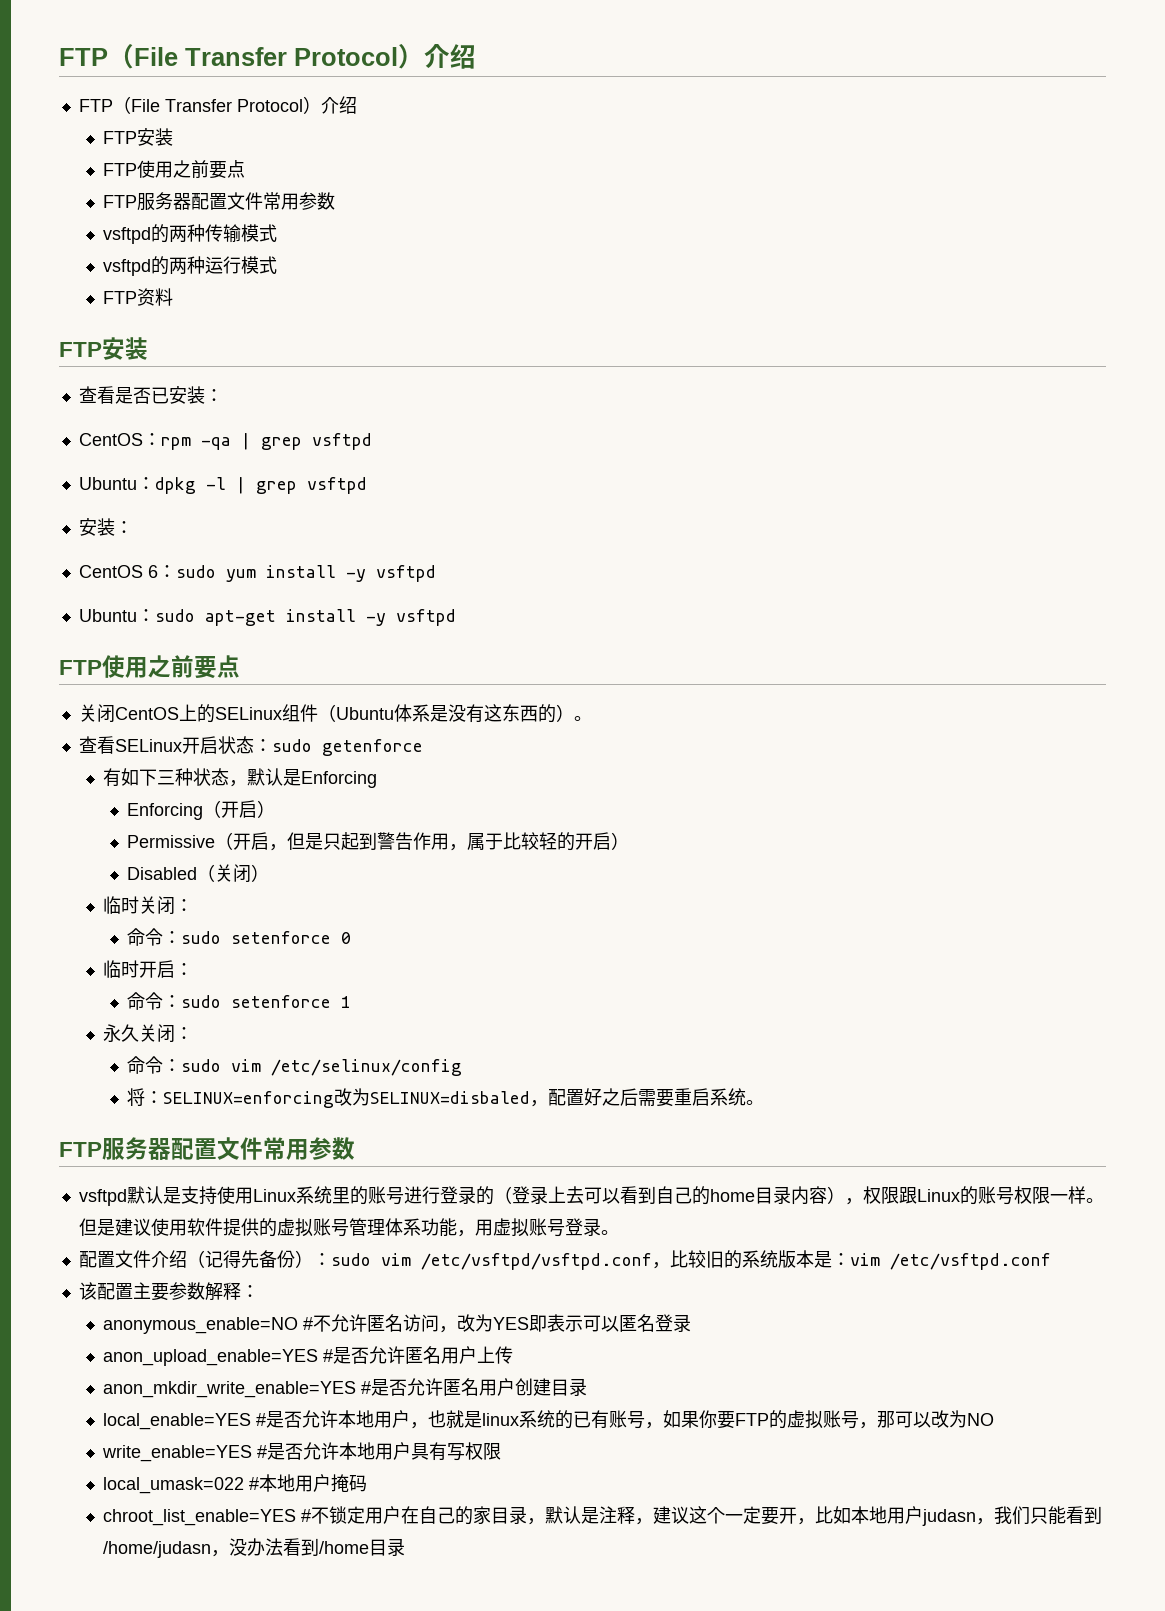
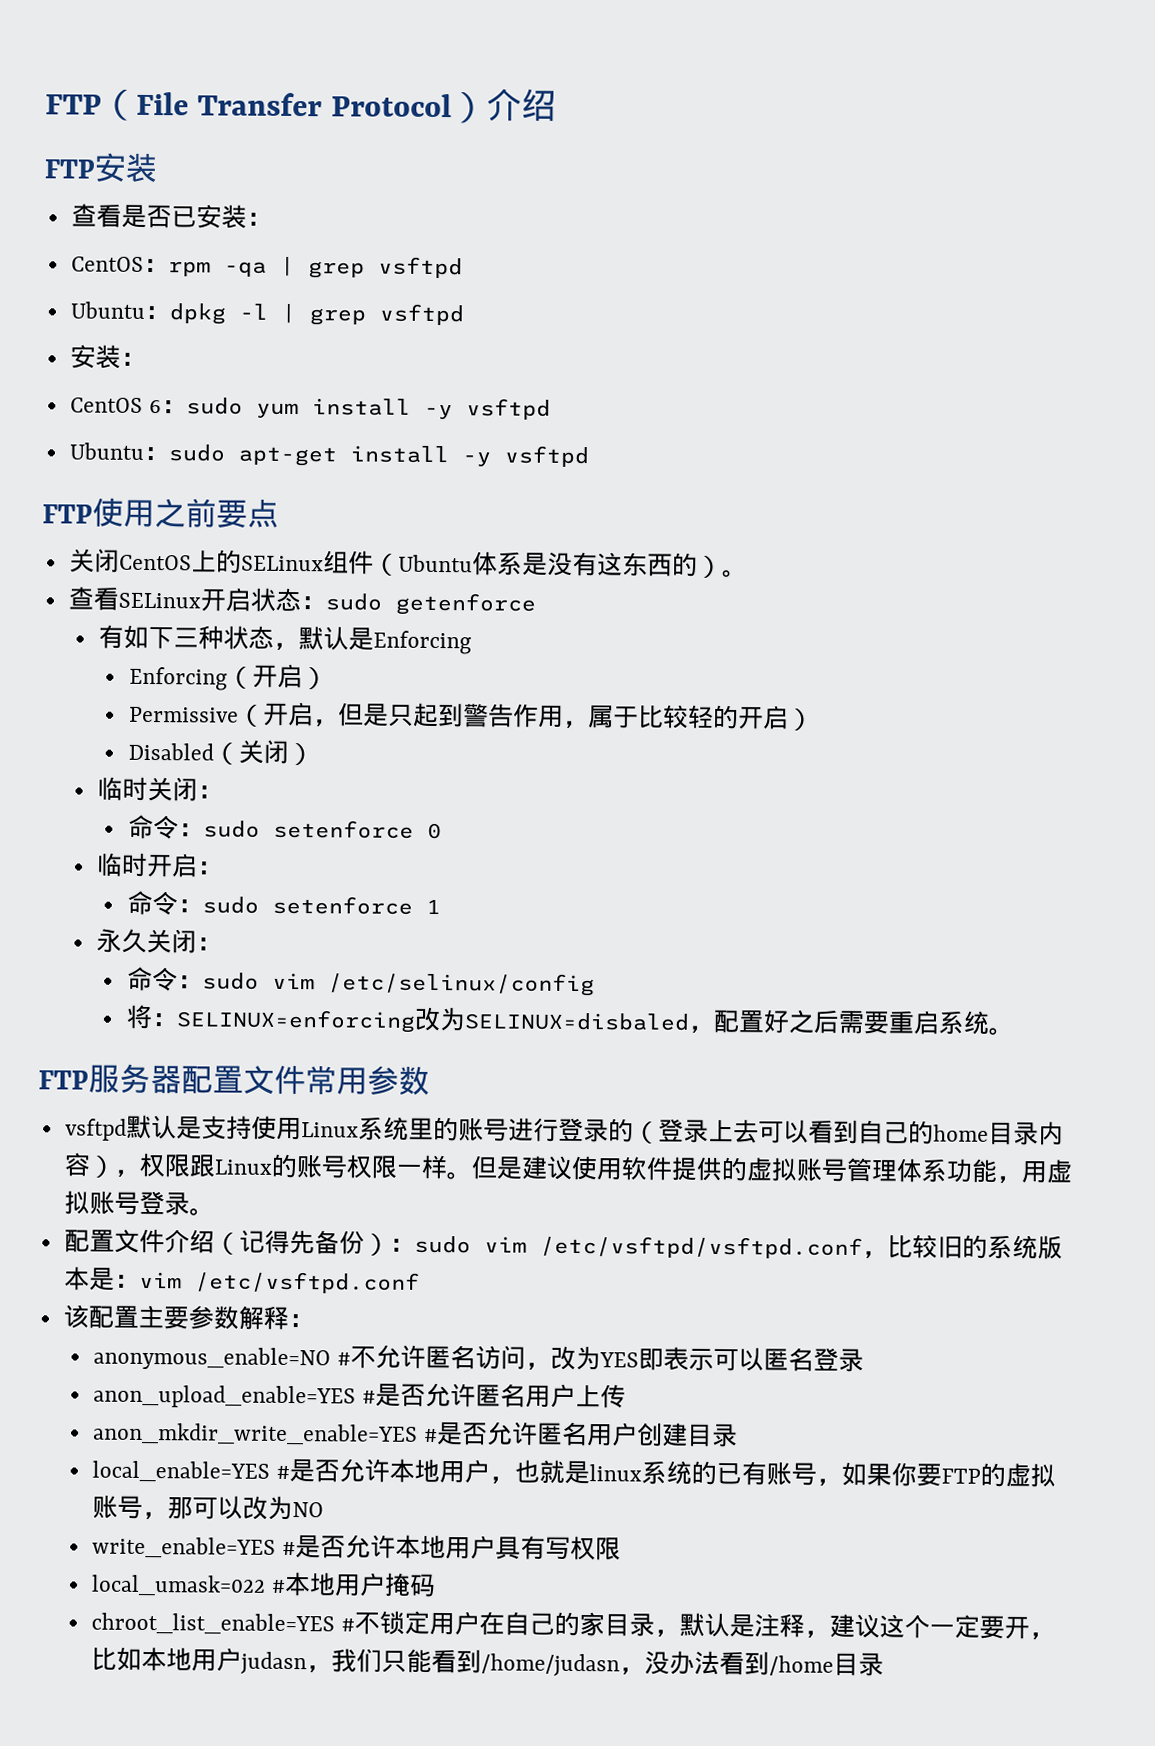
[59,44,476,69] [78,96,357,114] [102,128,173,146] [102,160,245,179] [102,192,335,211] [102,224,277,244] [102,256,277,276] [102,288,173,306] FTP（File Transfer Protocol）介绍 // FTP（File Transfer Protocol）介绍 // FTP安装 // FTP使用之前要点 // FTP服务器配置文件常用参数 // vsftpd的两种传输模式 // vsftpd的两种运行模式 // FTP资料 -> [45,88,557,124] FTP（File Transfer Protocol）介绍

